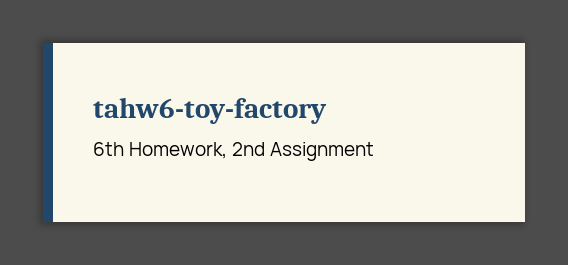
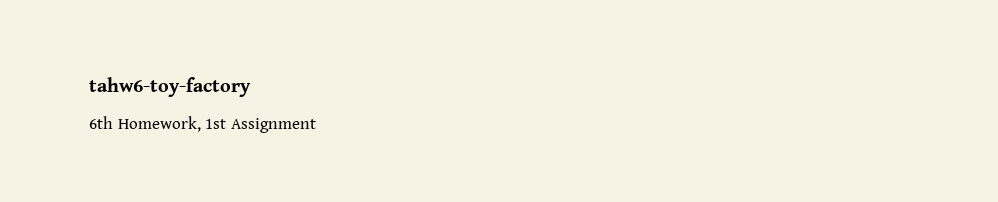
[232,142,266,156] 2nd -> [205,119,227,129] 1st

